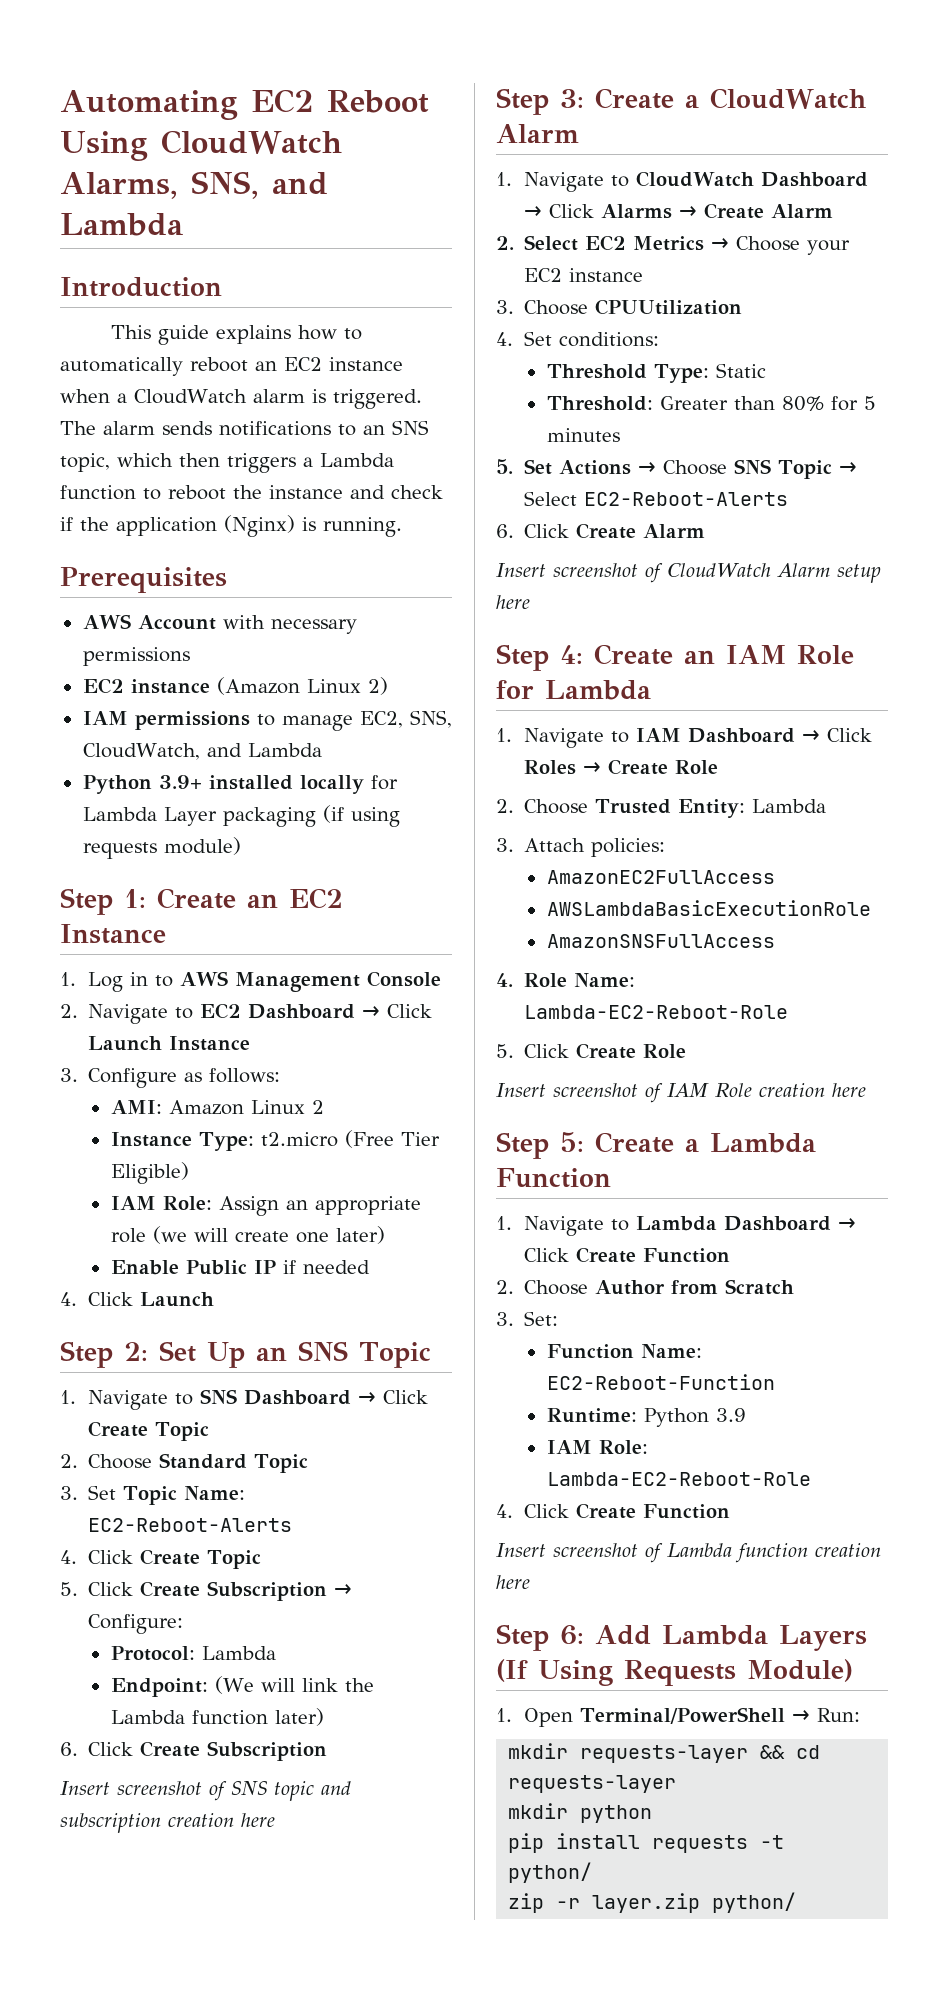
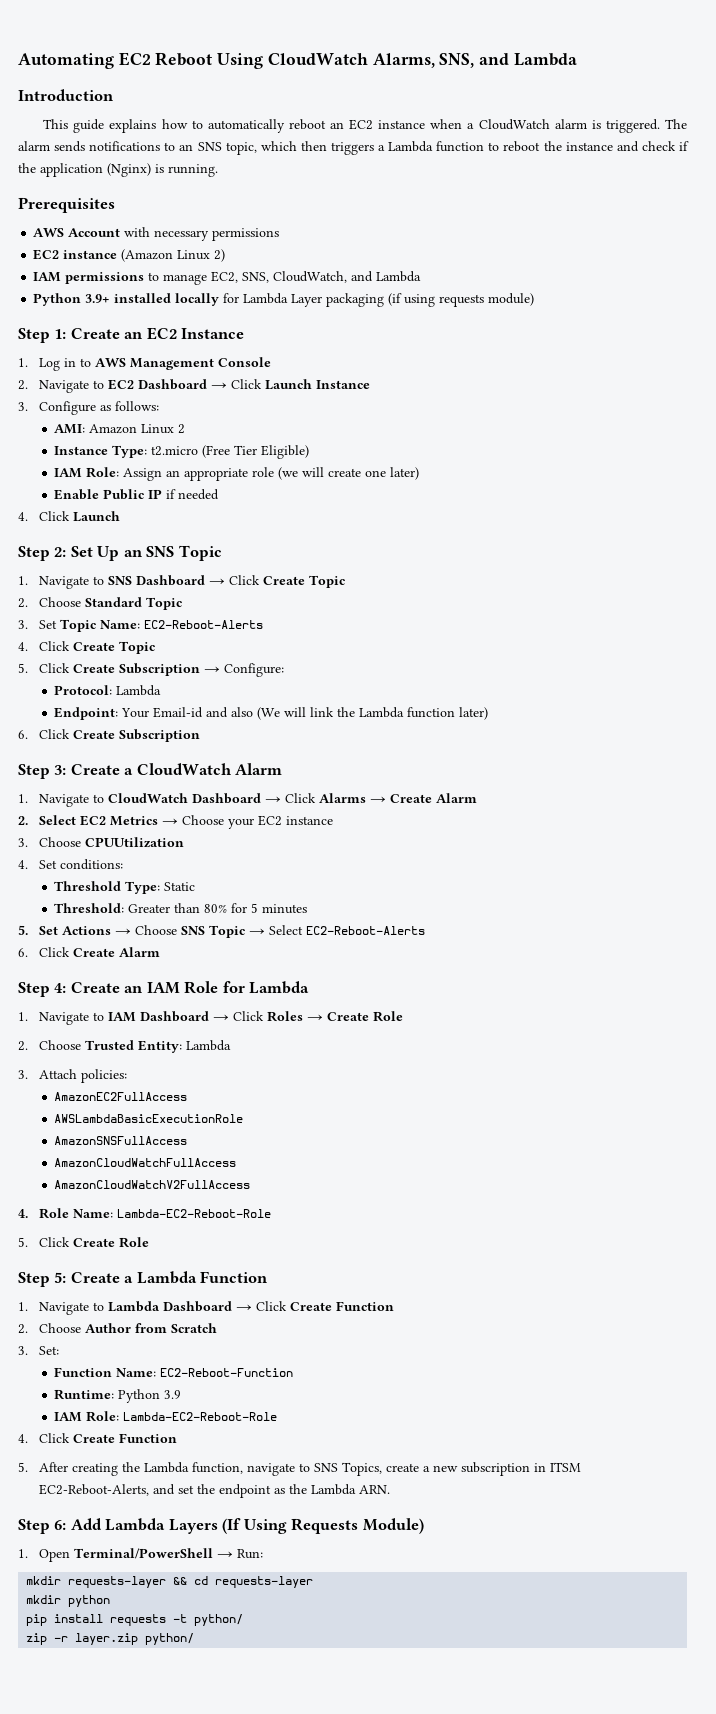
(208, 1687) none -> [121,707,254,718] Your Email-id and also
[60,1781,351,1801] [60,1813,275,1833] // Insert screenshot of SNS topic and subscription creation here -> (200, 735) none
[496,563,881,583] [496,595,530,609] // Insert screenshot of CloudWatch Alarm setup here -> (160, 952) none
(775, 941) none -> [54,1158,237,1167] [54,1180,251,1189] // AmazonCloudWatchFullAccess // AmazonCloudWatchV2FullAccess
[496,1083,866,1103] // Insert screenshot of IAM Role creation here -> (149, 1242) none
[496,1543,881,1563] [496,1575,530,1589] Insert screenshot of Lambda function creation here -> [18,1462,581,1476] [38,1484,390,1498] 5. After creating the Lambda function, navigate to SNS Topics, create a new subscription in ITSM EC2-Reboot-Alerts, and set the endpoint as the Lambda ARN.

